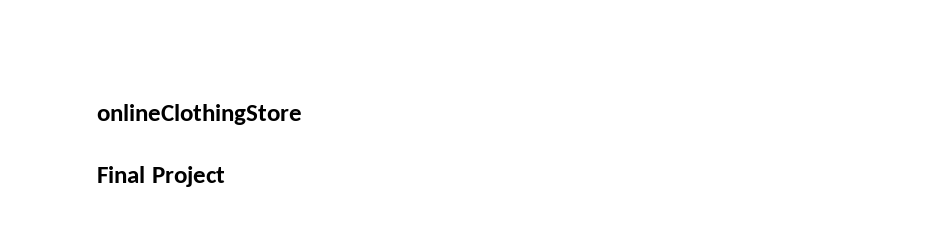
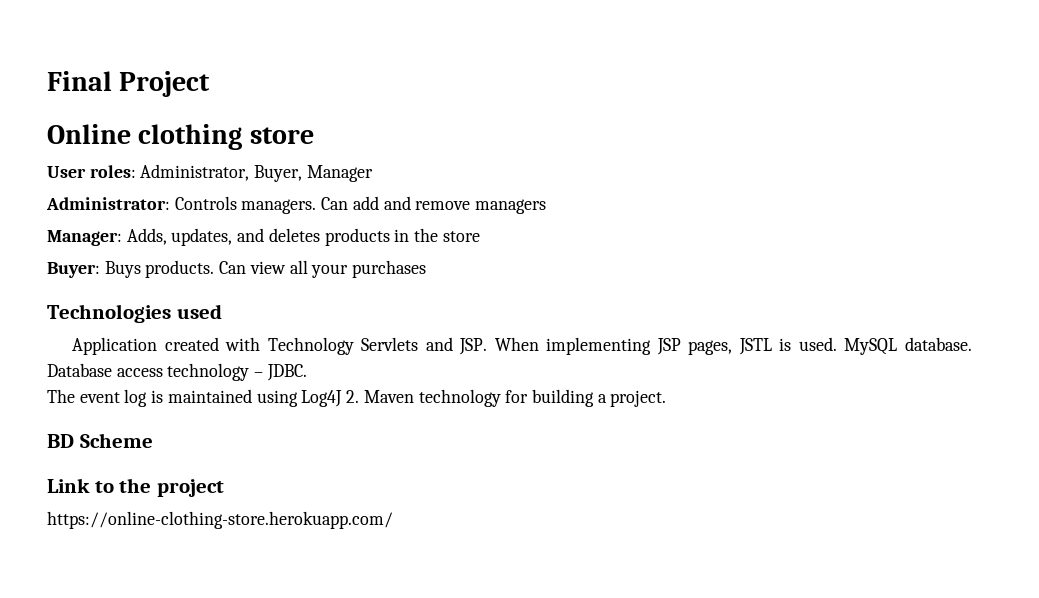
[97,104,302,125] onlineClothingStore // -> (47, 81) none
(225, 176) none -> [47,124,314,150] [47,164,373,182] [46,196,547,214] [47,228,480,246] [47,260,427,278] [47,304,222,323] [72,337,973,355] [47,363,307,381] [47,389,667,407] [47,433,153,448] [47,478,224,497] [47,511,393,529] // Online clothing store // User roles: Administrator, Buyer, Manager // Administrator: Controls managers. Can add and remove managers // Manager: Adds, updates, and deletes products in the store // Buyer: Buys products. Can view all your purchases // Technologies used // Application created with Technology Servlets and JSP. When implementing JSP pages, JSTL is used. MySQL database. Database access technology – JDBC. // The event log is maintained using Log4J 2. Maven technology for building a project. // BD Scheme // Link to the project // https://online-clothing-store.herokuapp.com/

